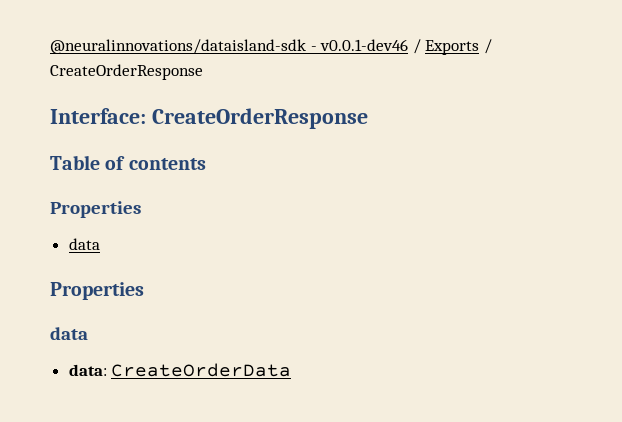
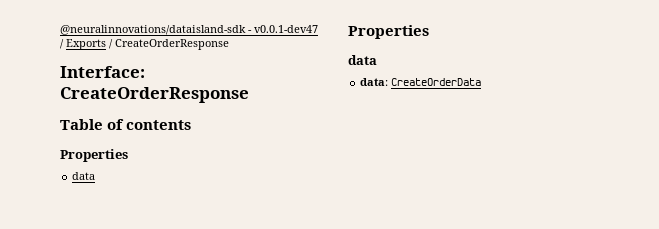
[320,39,409,51] v0.0.1-dev46 -> [254,25,318,33] v0.0.1-dev47

